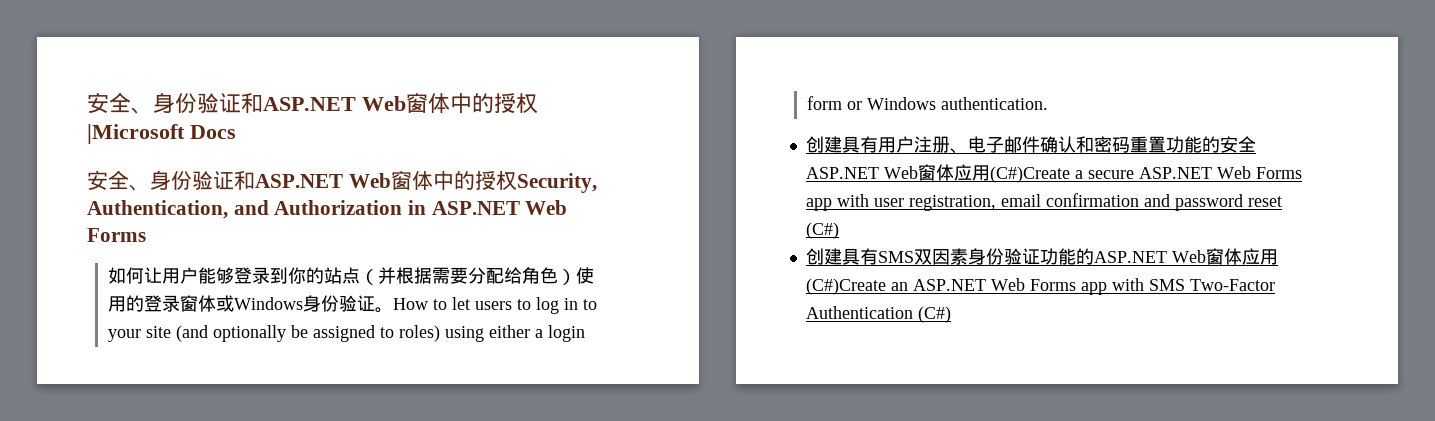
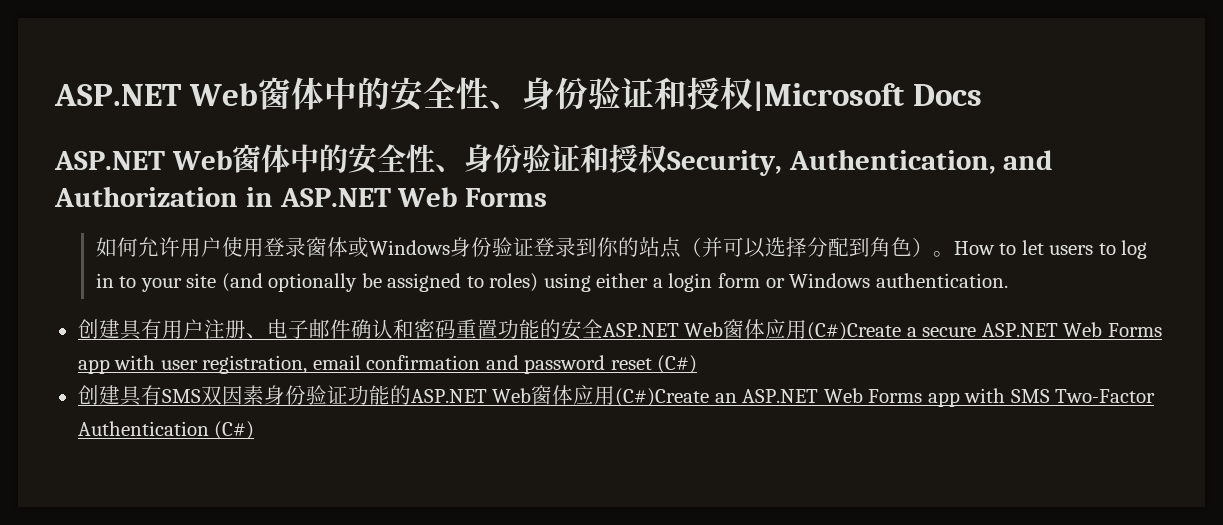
[87,93,538,114] [87,124,236,144] [87,170,475,191] 安全、身份验证和ASP.NET Web窗体中的授权|Microsoft Docs // 安全、身份验证和ASP.NET Web窗体中的 -> [54,77,982,111] [54,144,609,174] ASP.NET Web窗体中的安全性、身份验证和授权|Microsoft Docs // ASP.NET Web窗体中的安全性、身份验证和
[144,267,595,285] [108,295,145,312] 让用户能够登录到你的站点（并根据需要分配给角色）使用的 -> [137,237,264,257] 允许用户使用
(376, 303) none -> [533,237,933,258] 登录到你的站点（并可以选择分配到角色）

